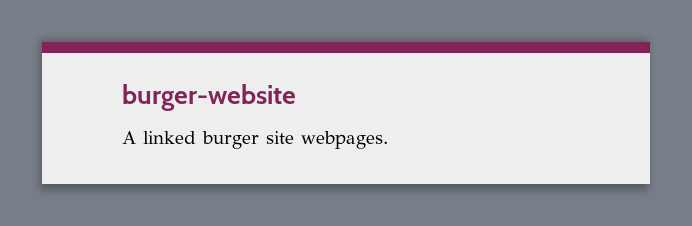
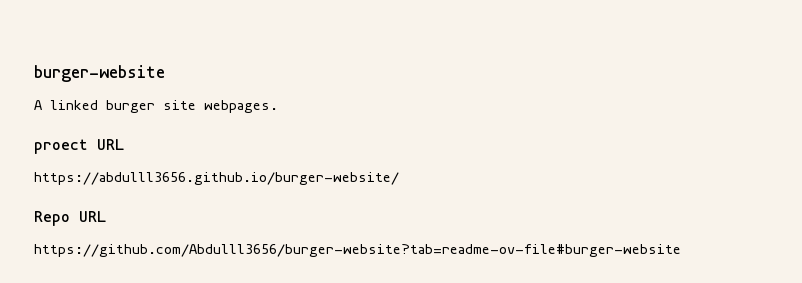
(388, 140) none -> [34,139,124,154] [34,172,399,185] [34,211,106,226] [34,244,681,257] // proect URL // https://abdulll3656.github.io/burger-website/ // Repo URL // https://github.com/Abdulll3656/burger-website?tab=readme-ov-file#burger-website

